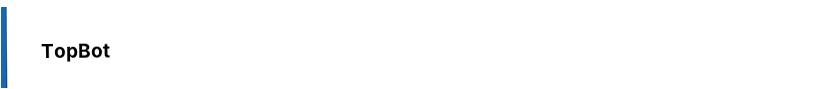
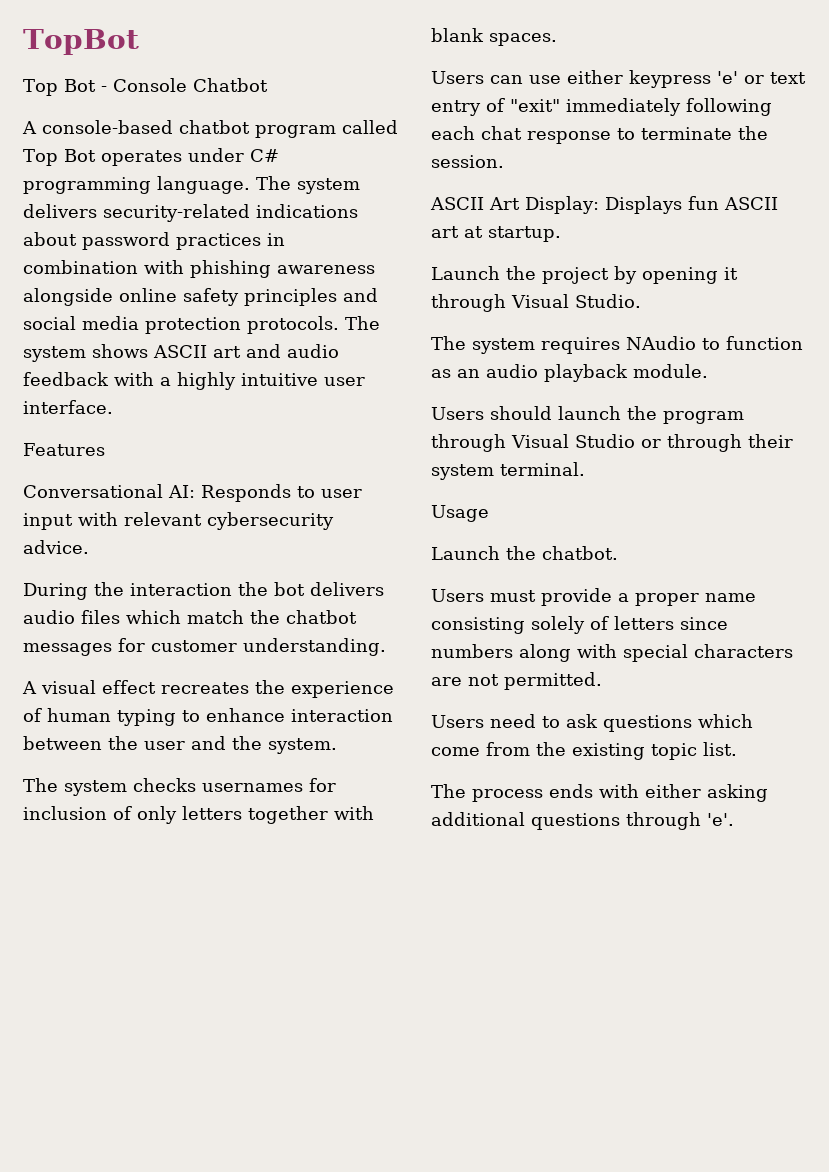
(111, 53) none -> [23,78,268,96] [22,120,398,138] [23,148,279,166] [23,176,360,194] [23,204,358,222] [23,232,285,250] [23,260,375,278] [23,288,378,306] [23,316,380,334] [23,344,339,362] [23,372,365,390] [23,400,113,414] [23,443,105,456] [23,484,362,502] [23,512,334,530] [23,540,89,554] [23,582,384,600] [23,610,357,624] [23,638,386,656] [22,680,394,698] [23,708,393,726] [23,736,337,754] [23,778,336,796] [23,806,374,824] [431,28,557,46] [431,70,806,88] [431,98,772,116] [431,126,768,144] [431,155,504,168] [430,196,778,214] [431,226,561,242] [431,266,738,284] [431,294,641,312] [431,336,803,354] [431,364,708,382] [431,406,744,424] [431,434,793,452] [431,462,585,480] [431,505,489,522] [431,546,618,560] [431,588,756,606] [431,616,728,634] [431,644,793,662] [431,672,602,690] [431,714,753,732] [431,742,737,760] [431,784,768,802] [431,812,734,830] // Top Bot - Console Chatbot // A console-based chatbot program called Top Bot operates under C# programming language. The system delivers security-related indications about password practices in combination with phishing awareness alongside online safety principles and social media protection protocols. The system shows ASCII art and audio feedback with a highly intuitive user interface. // Features // Conversational AI: Responds to user input with relevant cybersecurity advice. // During the interaction the bot delivers audio files which match the chatbot messages for customer understanding. // A visual effect recreates the experience of human typing to enhance interaction between the user and the system. // The system checks usernames for inclusion of only letters together with blank spaces. // Users can use either keypress 'e' or text entry of "exit" immediately following each chat response to terminate the session. // ASCII Art Display: Displays fun ASCII art at startup. // Launch the project by opening it through Visual Studio. // The system requires NAudio to function as an audio playback module. // Users should launch the program through Visual Studio or through their system terminal. // Usage // Launch the chatbot. // Users must provide a proper name consisting solely of letters since numbers along with special characters are not permitted. // Users need to ask questions which come from the existing topic list. // The process ends with either asking additional questions through 'e'.

